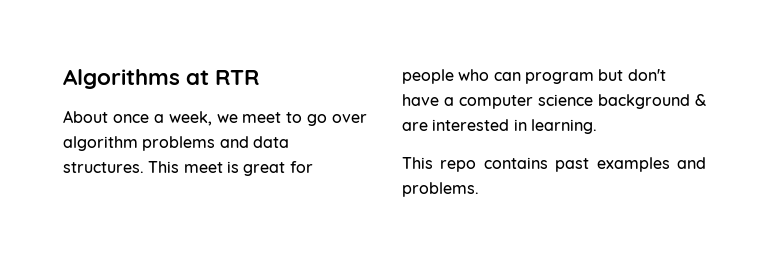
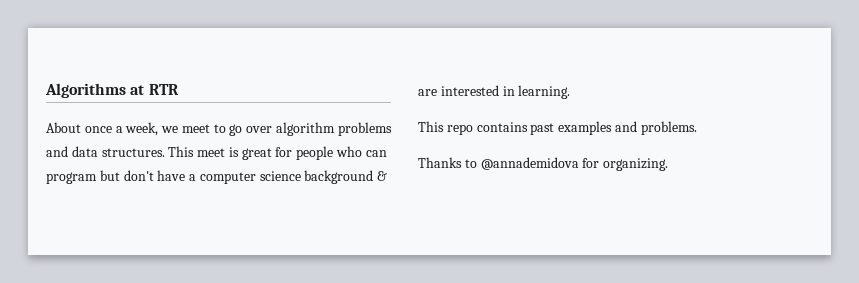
(479, 189) none -> [418,157,669,171] // Thanks to @annademidova for organizing.

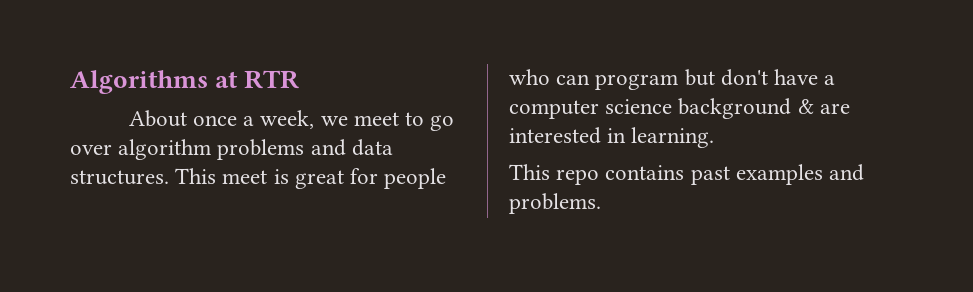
[418,157,669,171] // Thanks to @annademidova for organizing. -> (601, 203) none

